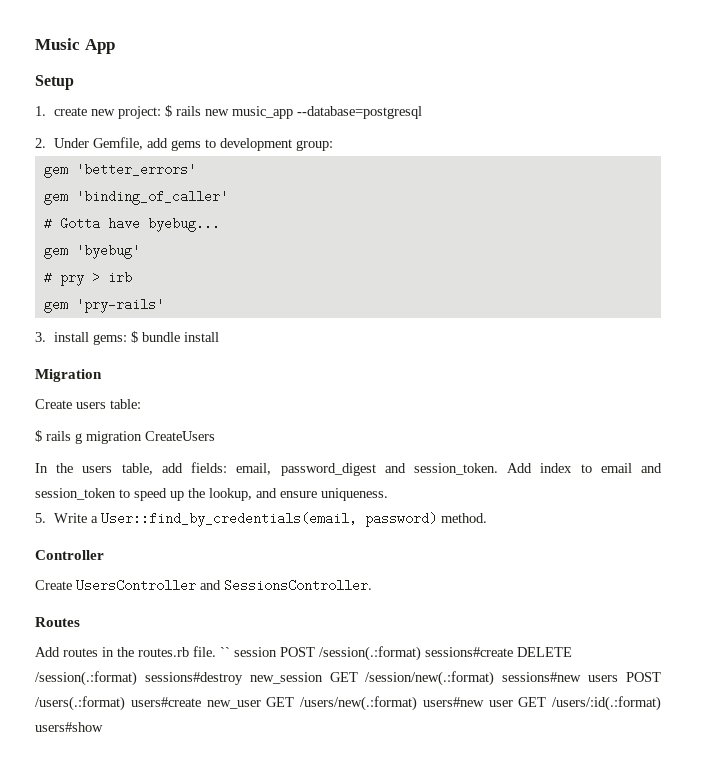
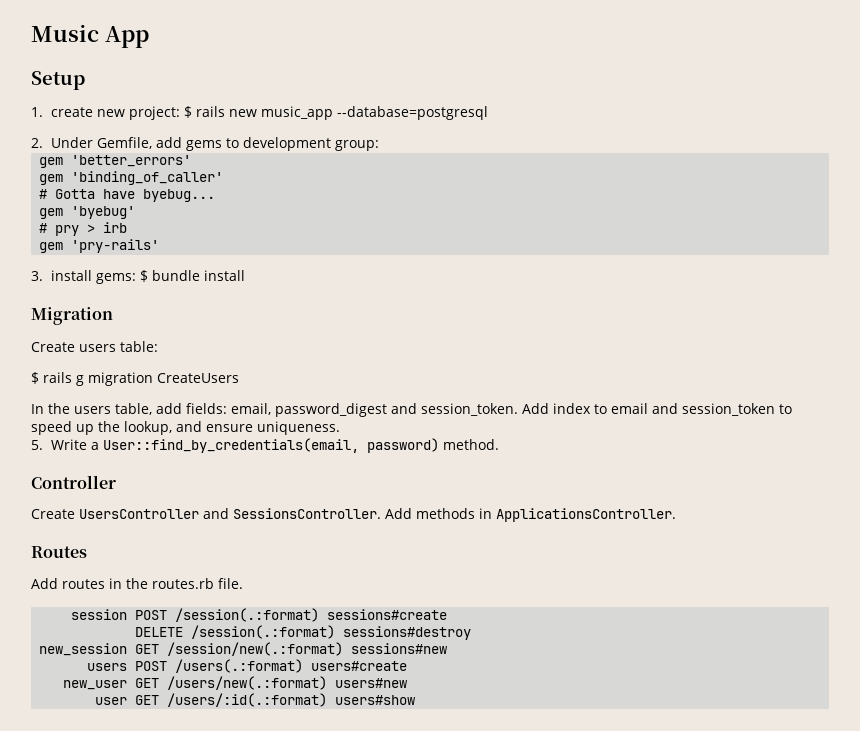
(372, 585) none -> [385,508,676,522] Add methods in ApplicationsController.
[220,647,230,657] `` -> (243, 583) //
(513, 652) none -> (448, 614) //
(243, 678) none -> (472, 633) //
(582, 677) none -> (448, 648) //
(201, 702) none -> (408, 666) //
(484, 702) none -> (408, 683) //

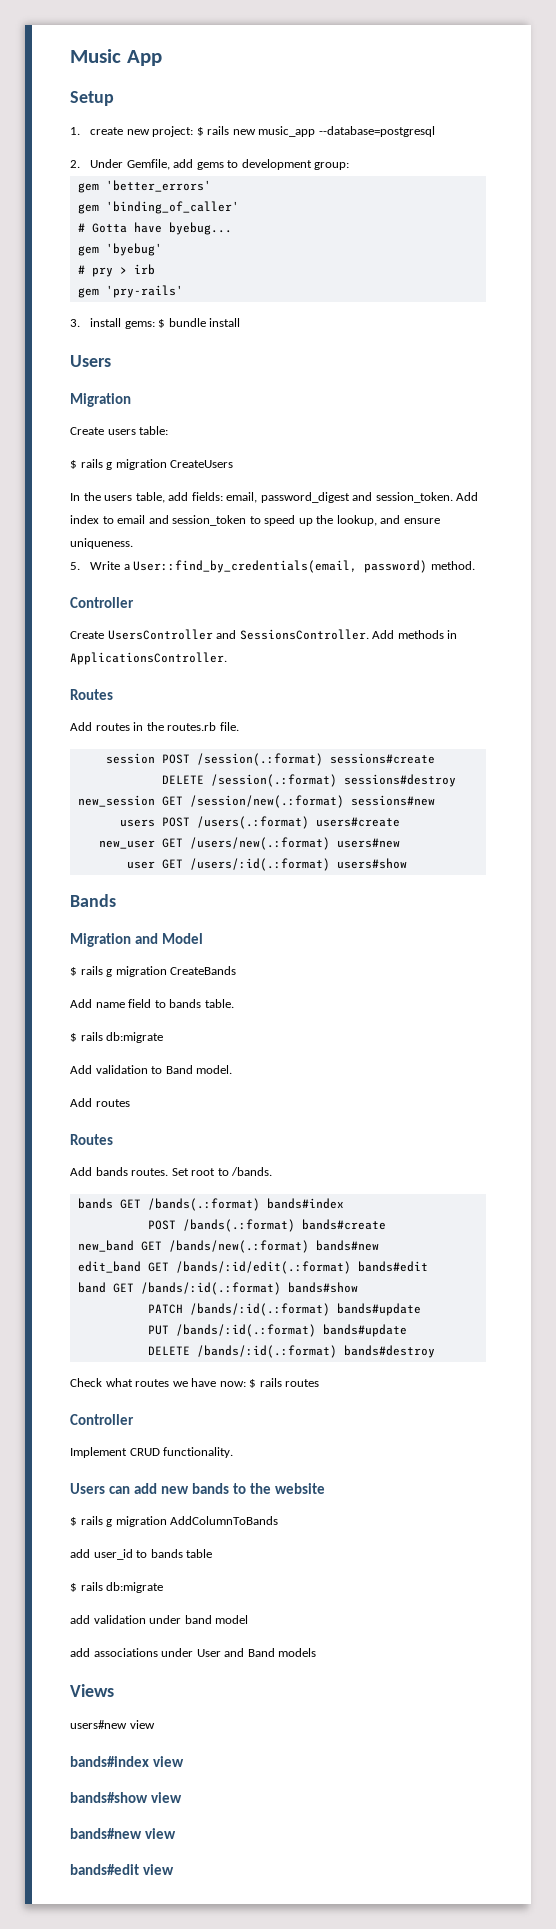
(246, 275) none -> [70,355,111,367] // Users
(416, 700) none -> [70,894,116,907] [70,933,204,947] [70,966,237,977] [70,999,234,1008] [70,1032,164,1043] [70,1065,233,1074] [70,1098,130,1107] [70,1134,113,1145] [70,1167,273,1176] [77,1198,344,1211] [147,1219,386,1232] [77,1240,379,1253] [77,1261,428,1274] [77,1282,358,1295] [147,1303,421,1316] [147,1324,407,1337] [147,1345,435,1358] [70,1378,320,1388] [70,1414,134,1425] [70,1447,234,1458] [70,1483,326,1494] [70,1516,279,1527] [70,1549,213,1560] [70,1582,164,1593] [70,1615,249,1624] [70,1648,317,1657] [70,1684,114,1697] [70,1720,155,1729] [70,1756,185,1767] [70,1792,183,1803] [70,1828,177,1839] [70,1864,175,1875] // Bands // Migration and Model // $ rails g migration CreateBands // Add name field to bands table. // $ rails db:migrate // Add validation to Band model. // Add routes // Routes // Add bands routes. Set root to /bands. // bands GET /bands(.:format) bands#index // POST /bands(.:format) bands#create // new_band GET /bands/new(.:format) bands#new // edit_band GET /bands/:id/edit(.:format) bands#edit // band GET /bands/:id(.:format) bands#show // PATCH /bands/:id(.:format) bands#update // PUT /bands/:id(.:format) bands#update // DELETE /bands/:id(.:format) bands#destroy // Check what routes we have now: $ rails routes // Controller // Implement CRUD functionality. // Users can add new bands to the website // $ rails g migration AddColumnToBands // add user_id to bands table // $ rails db:migrate // add validation under band model // add associations under User and Band models // Views // users#new view // bands#index view // bands#show view // bands#new view // bands#edit view

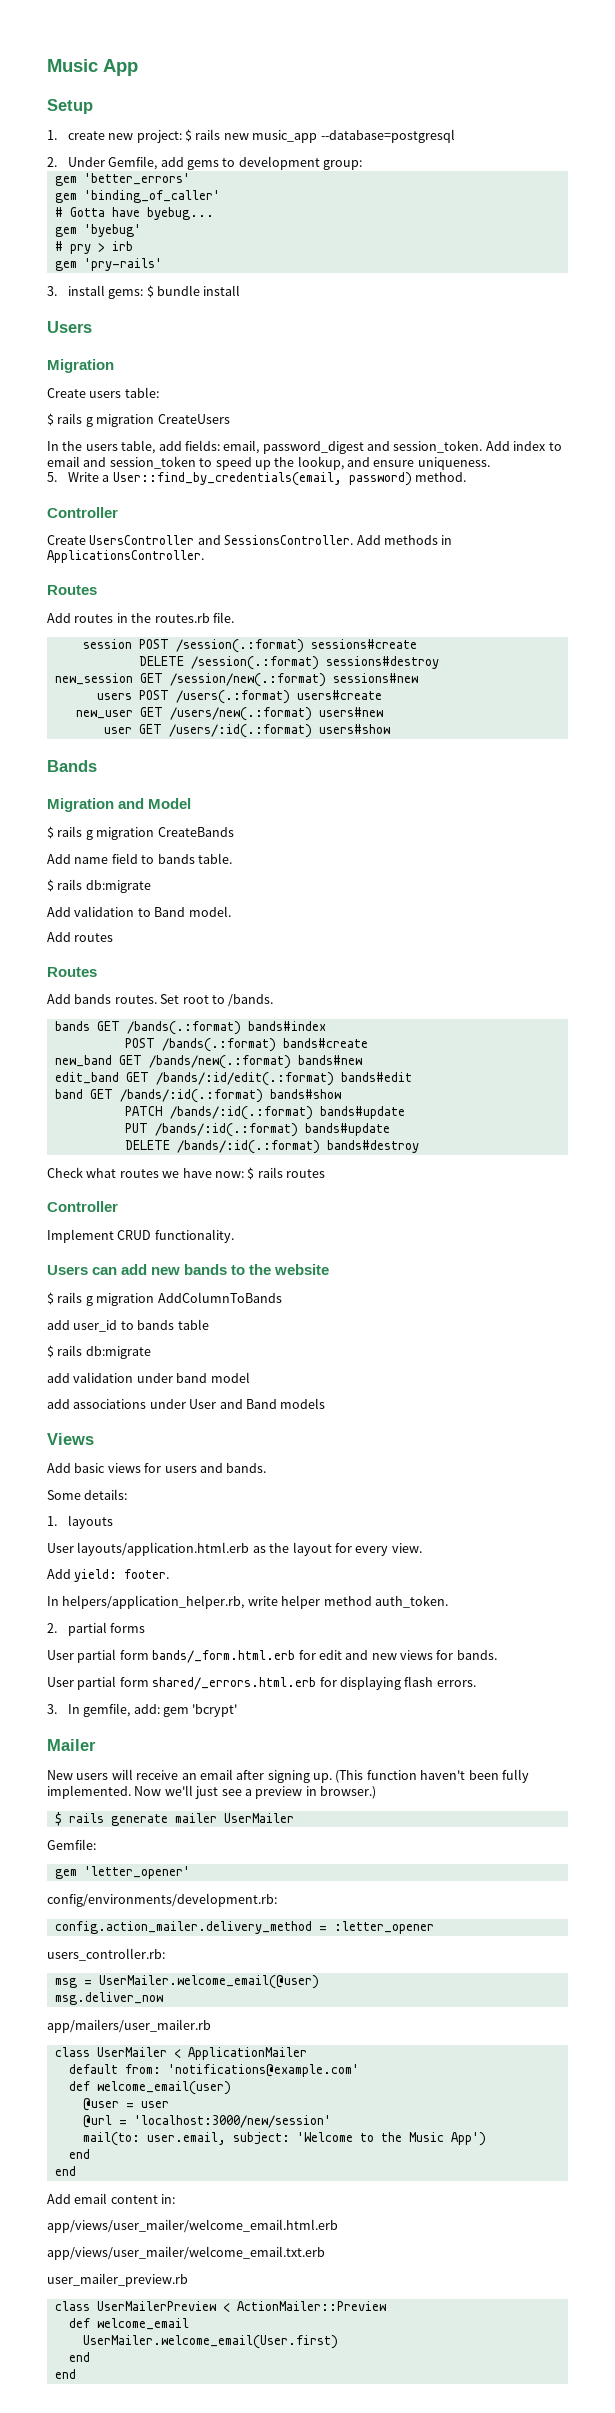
[70,1720,155,1729] [70,1756,185,1767] [70,1792,183,1803] [70,1828,177,1839] [70,1864,175,1875] users#new view // bands#index view // bands#show view // bands#new view // bands#edit view -> [47,1463,267,1473] [47,1489,128,1500] [47,1515,113,1529] [47,1542,422,1556] [47,1569,170,1582] [47,1595,448,1609] [47,1622,146,1636] [47,1649,497,1663] [47,1676,476,1690] [47,1703,238,1717] [47,1739,96,1751] [47,1769,529,1783] [47,1785,376,1799] [54,1812,294,1826] [47,1839,96,1850] [54,1866,190,1879] [47,1893,277,1907] [54,1921,434,1934] [47,1948,165,1961] [54,1975,319,1989] [54,1992,163,2005] [47,2019,211,2033] [54,2047,307,2060] [68,2064,359,2077] [68,2081,231,2095] [82,2098,169,2111] [82,2115,331,2128] [82,2132,486,2146] [68,2149,90,2159] [54,2166,76,2176] [47,2193,176,2204] [47,2219,338,2233] [47,2246,325,2260] [47,2273,188,2287] [54,2301,386,2312] [68,2318,189,2330] [82,2335,338,2349] [68,2352,90,2362] [54,2369,76,2379] Add basic views for users and bands. // Some details: // 1. layouts // User layouts/application.html.erb as the layout for every view. // Add yield: footer. // In helpers/application_helper.rb, write helper method auth_token. // 2. partial forms // User partial form bands/_form.html.erb for edit and new views for bands. // User partial form shared/_errors.html.erb for displaying flash errors. // 3. In gemfile, add: gem 'bcrypt' // Mailer // New users will receive an email after signing up. (This function haven't been fully implemented. Now we'll just see a preview in browser.) // $ rails generate mailer UserMailer // Gemfile: // gem 'letter_opener' // config/environments/development.rb: // config.action_mailer.delivery_method = :letter_opener // users_controller.rb: // msg = UserMailer.welcome_email(@user) // msg.deliver_now // app/mailers/user_mailer.rb // class UserMailer < ApplicationMailer // default from: 'notifications@example.com' // def welcome_email(user) // @user = user // @url = 'localhost:3000/new/session' // mail(to: user.email, subject: 'Welcome to the Music App') // end // end // Add email content in: // app/views/user_mailer/welcome_email.html.erb // app/views/user_mailer/welcome_email.txt.erb // user_mailer_preview.rb // class UserMailerPreview < ActionMailer::Preview // def welcome_email // UserMailer.welcome_email(User.first) // end // end

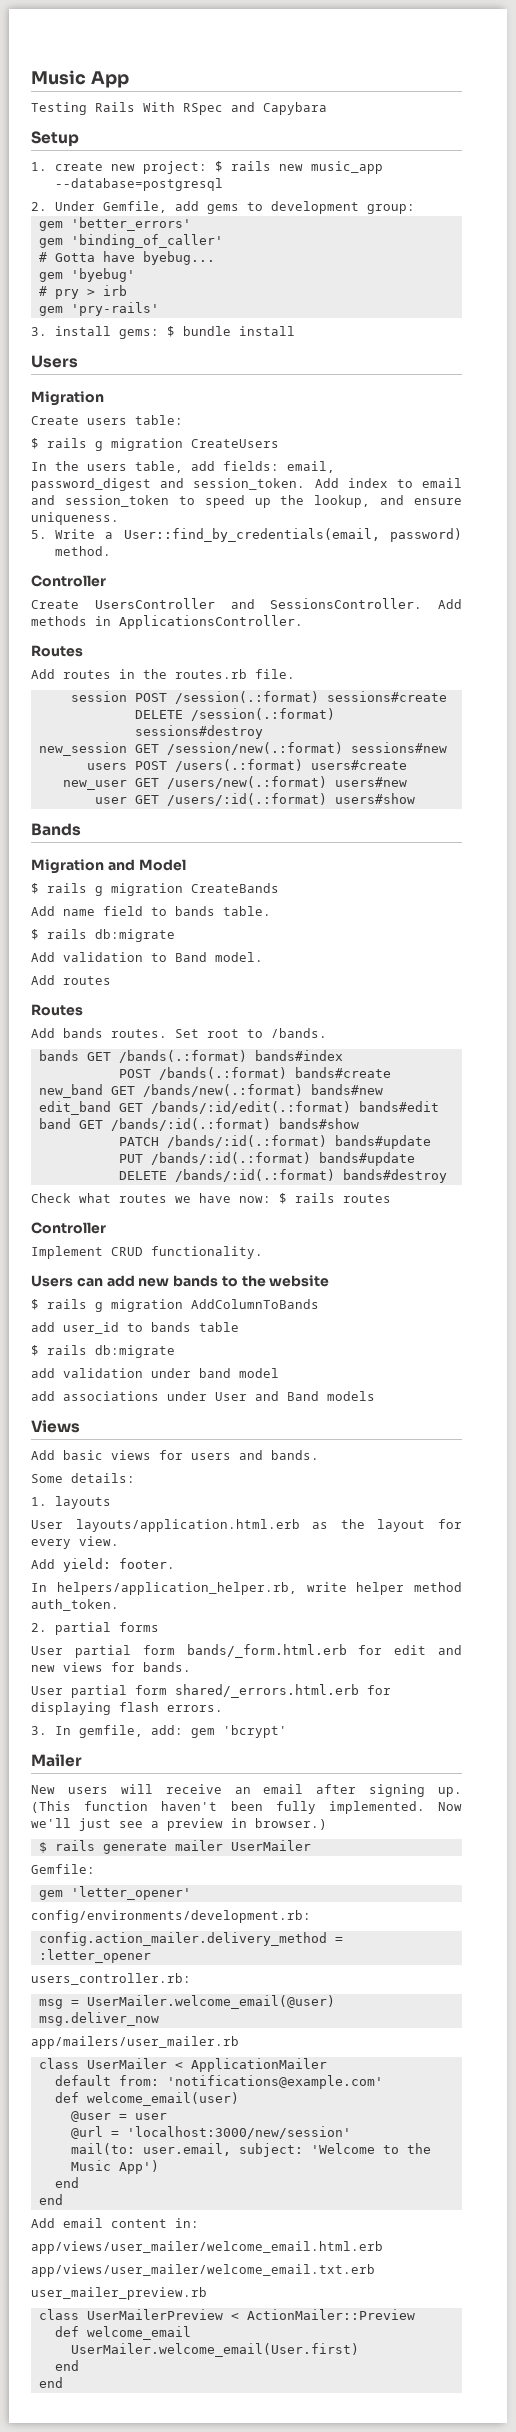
(138, 67) none -> [31,102,327,115] // Testing Rails With RSpec and Capybara

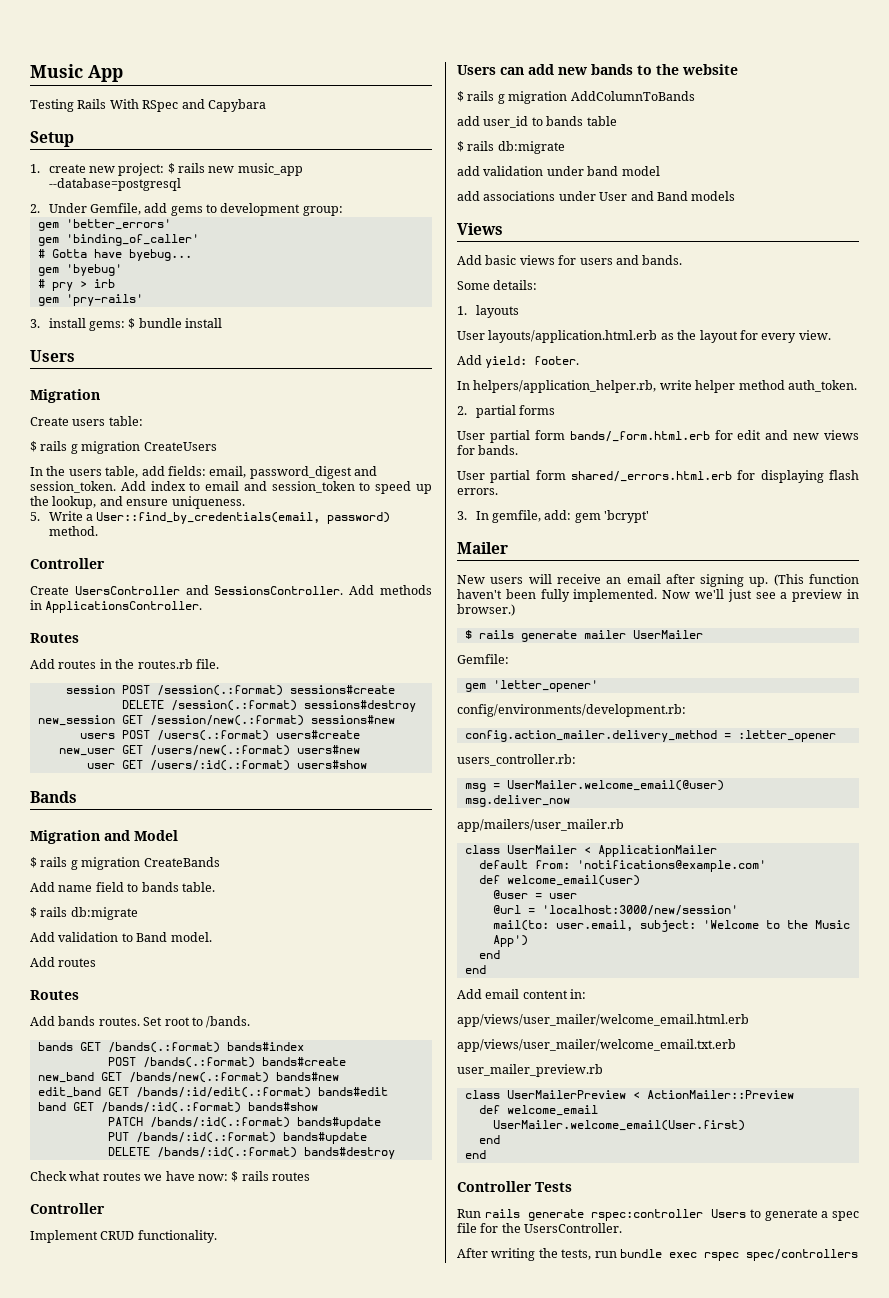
(63, 2382) none -> [457,1181,572,1192] [457,1209,859,1221] [457,1223,623,1233] [457,1248,858,1261] // Controller Tests // Run rails generate rspec:controller Users to generate a spec file for the UsersController. // After writing the tests, run bundle exec rspec spec/controllers

